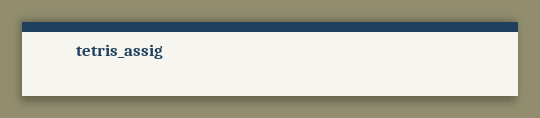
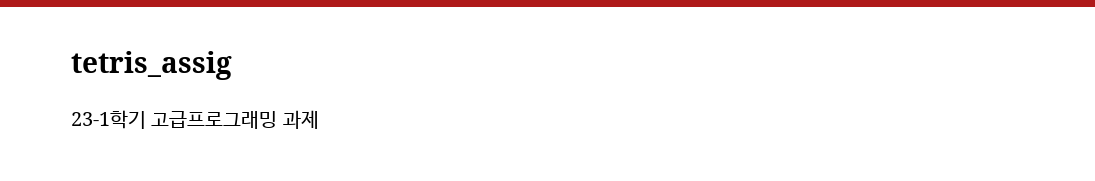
(163, 51) none -> [71,110,319,129] // 23-1학기 고급프로그래밍 과제

